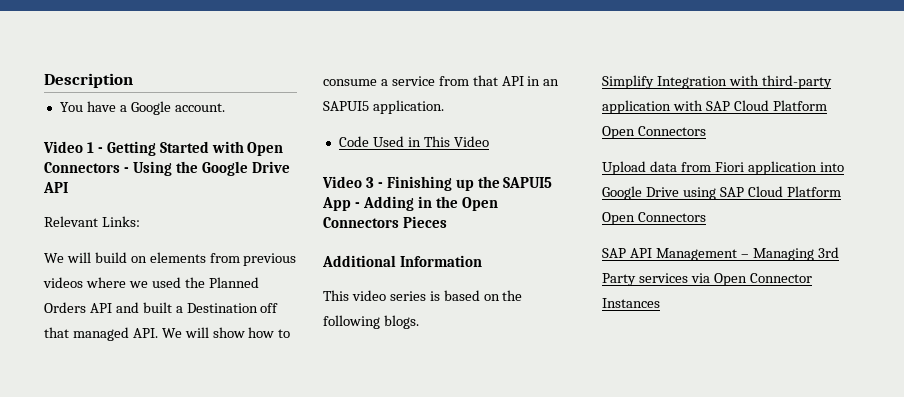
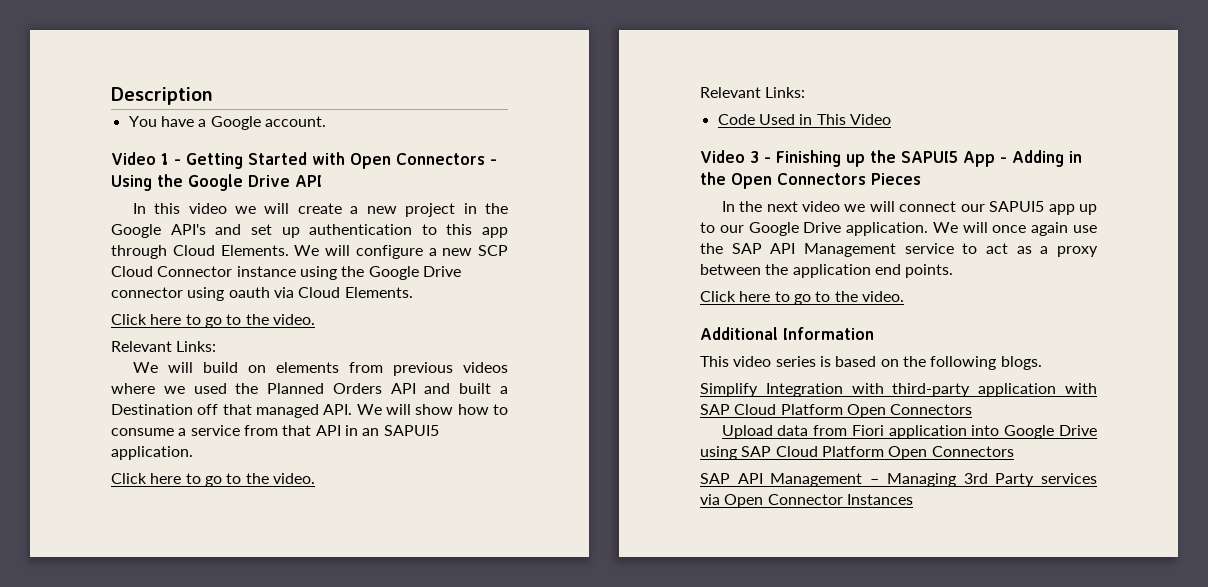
(68, 187) none -> [132,203,508,217] [111,224,508,238] [111,245,508,259] [111,266,461,280] [111,287,413,301] [111,314,315,328] // In this video we will create a new project in the Google API's and set up authentication to this app through Cloud Elements. We will configure a new SCP Cloud Connector instance using the Google Drive connector using oauth via Cloud Elements. // Click here to go to the video.
(444, 107) none -> [111,473,315,487] [700,87,806,98] // Click here to go to the video. // Relevant Links:
(447, 222) none -> [721,201,1097,215] [700,222,1097,236] [700,243,1098,257] [700,264,954,278] [700,291,904,305] // In the next video we will connect our SAPUI5 app up to our Google Drive application. We will once again use the SAP API Management service to act as a proxy between the application end points. // Click here to go to the video.

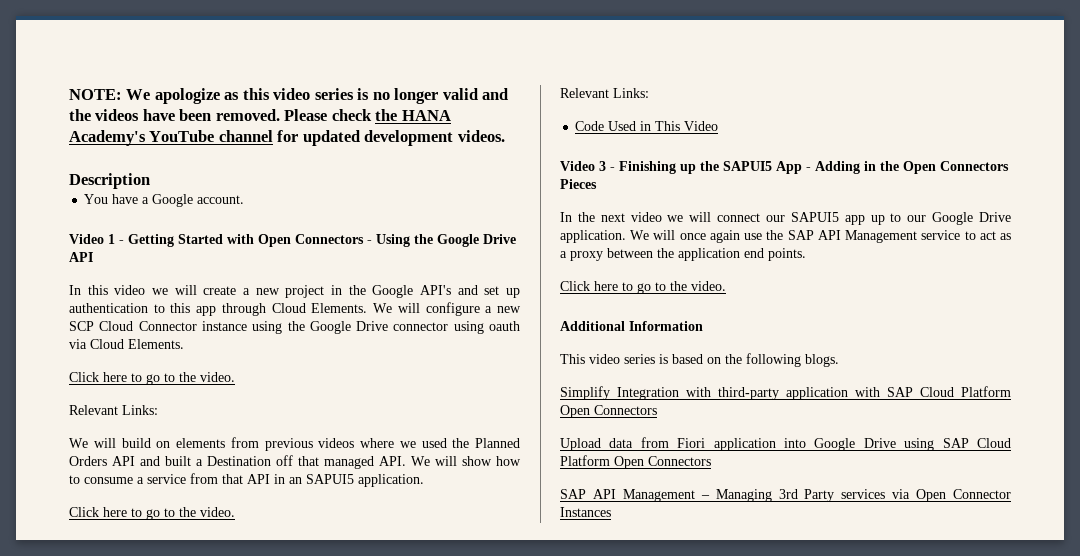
(111, 96) none -> [69,88,509,104] [69,109,451,121] [69,130,505,146] NOTE: We apologize as this video series is no longer valid and the videos have been removed. Please check the HANA Academy's YouTube channel for updated development videos. //

